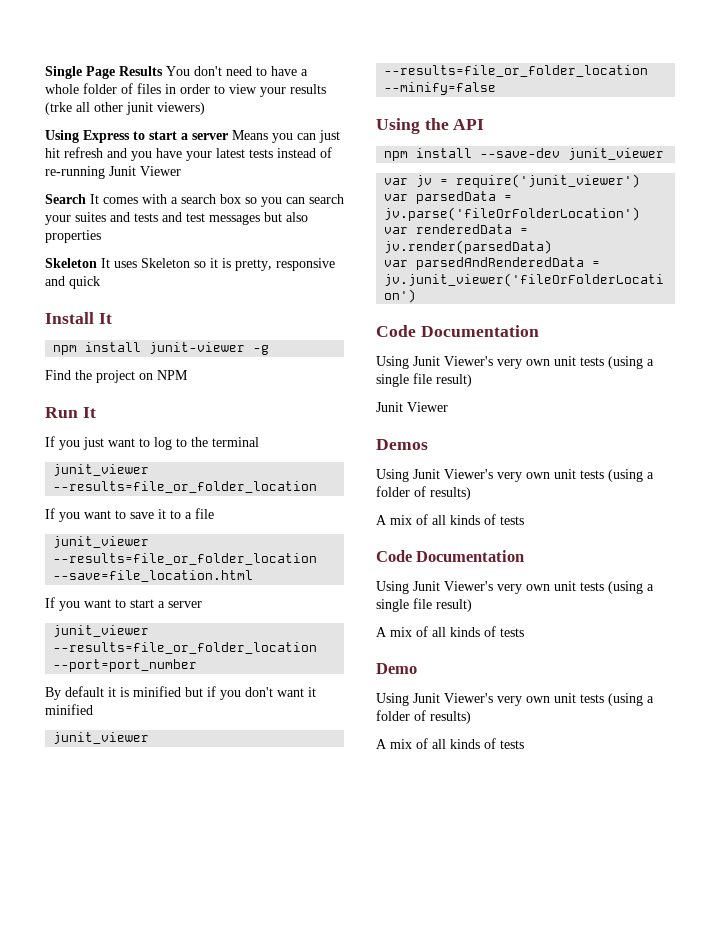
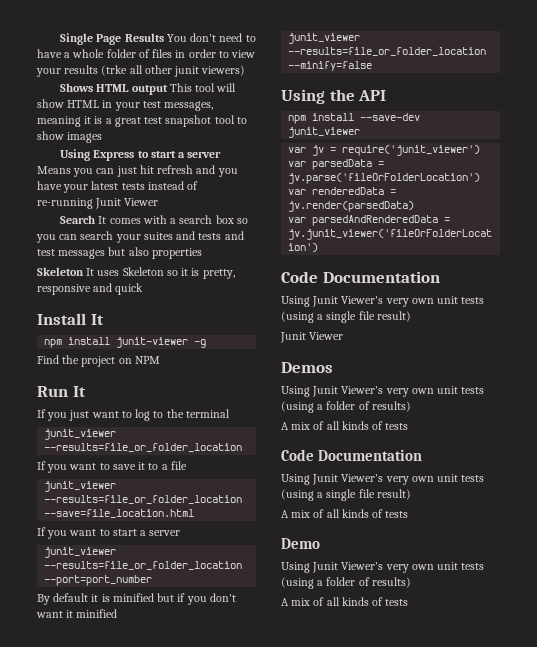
(205, 108) none -> [60,83,237,95] [37,99,214,111] [37,115,247,127] [37,131,103,143] // Shows HTML output This tool will show HTML in your test messages, meaning it is a great test snapshot tool to show images

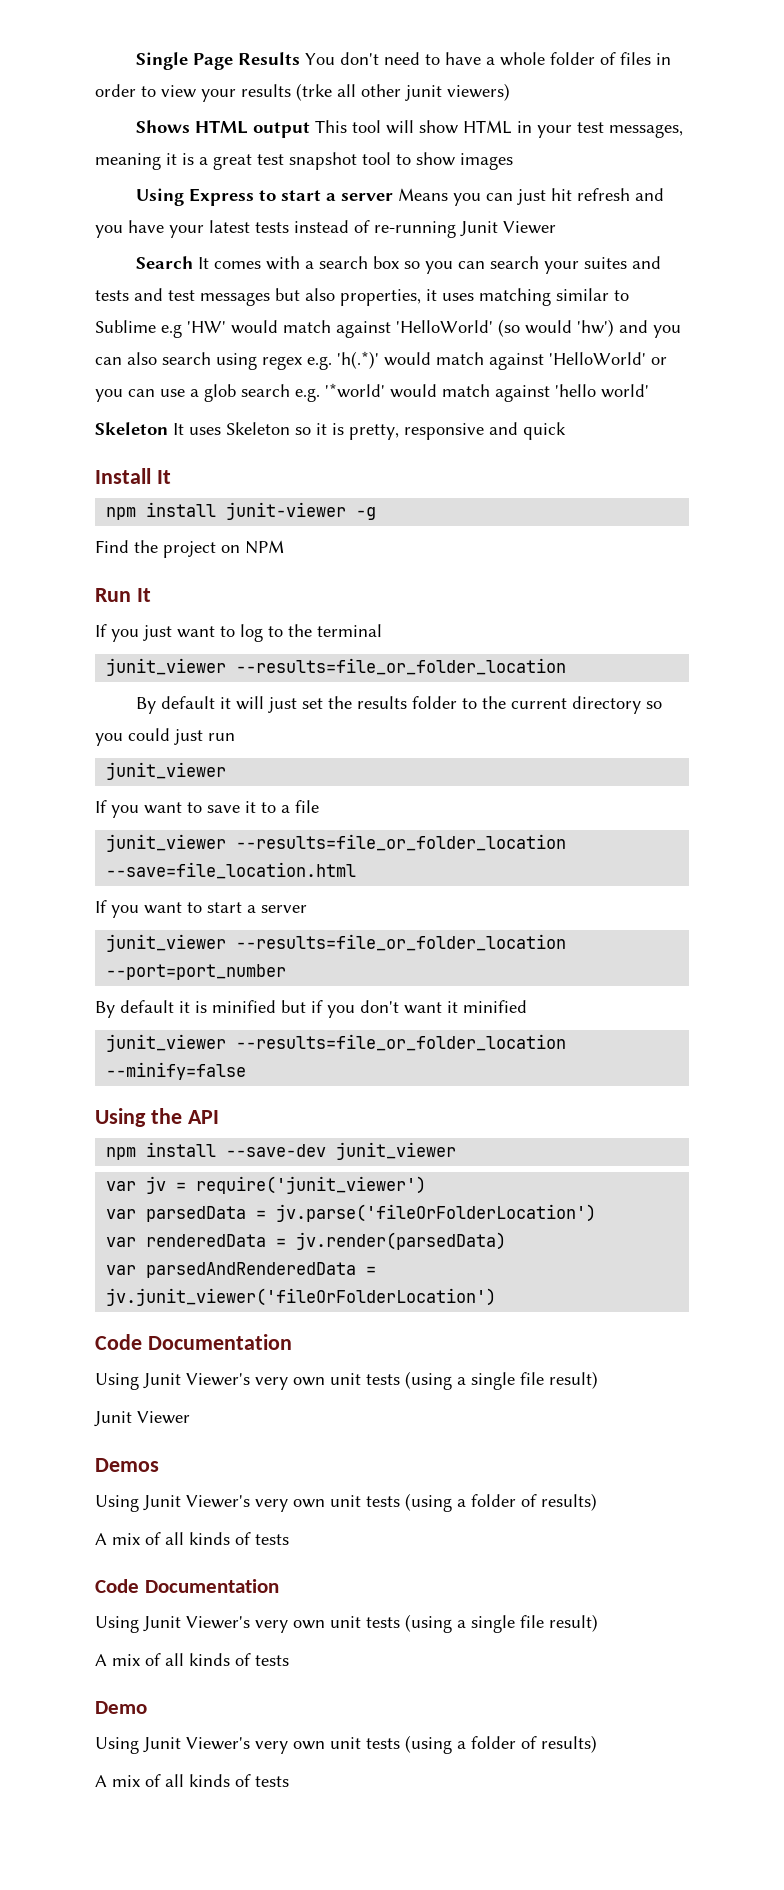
[151,248,202,259] properties -> [340,288,629,306] [95,319,681,338] [95,351,667,370] [95,383,649,402] properties, it uses matching similar to Sublime e.g 'HW' would match against 'HelloWorld' (so would 'hw') and you can also search using regex e.g. 'h(.*)' would match against 'HelloWorld' or you can use a glob search e.g. '*world' would match against 'hello world'
(243, 447) none -> [136,696,663,714] [95,728,235,746] [106,762,227,780] // By default it will just set the results folder to the current directory so you could just run // junit_viewer

